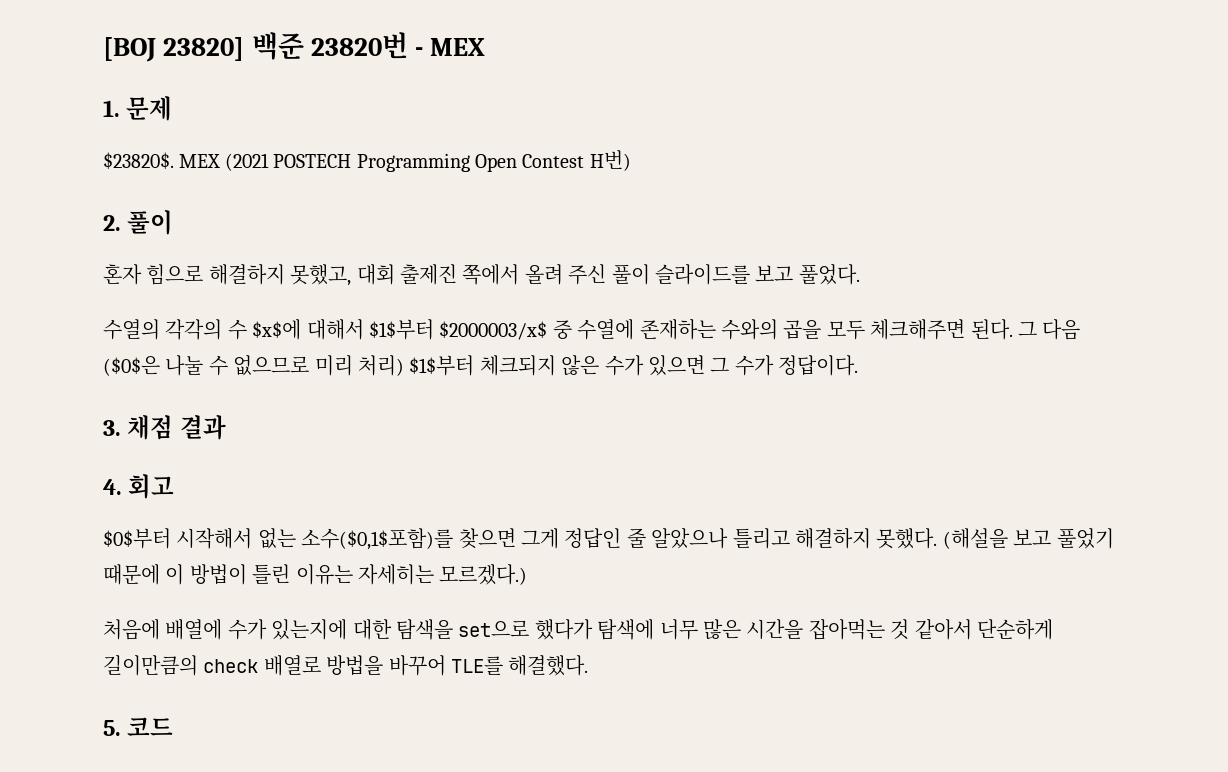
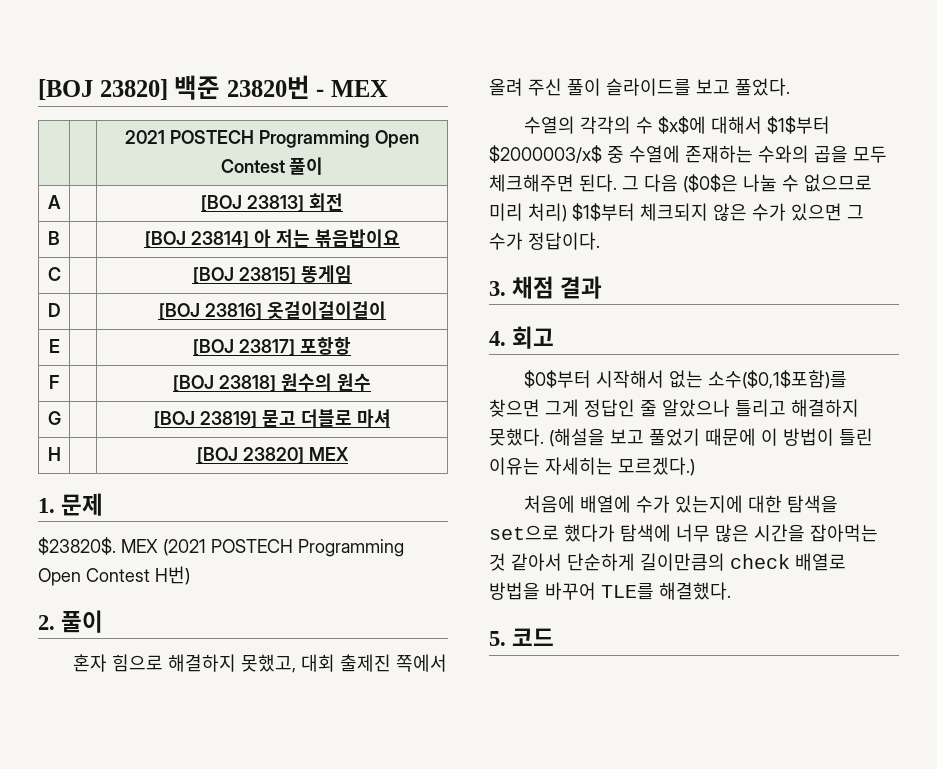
(486, 47) none -> [125,130,419,148] [220,157,324,175] [48,195,61,209] [201,193,343,212] [48,231,60,245] [144,229,400,248] [47,267,61,281] [192,265,352,284] [47,303,61,317] [158,301,386,320] [48,339,60,353] [193,337,351,356] [49,375,59,389] [173,373,371,392] [47,411,61,425] [153,409,391,428] [47,447,61,461] [196,447,349,464] // | | 2021 POSTECH Programming Open Contest 풀이 // A | | [BOJ 23813] 회전 // B | | [BOJ 23814] 아 저는 볶음밥이요 // C | | [BOJ 23815] 똥게임 // D | | [BOJ 23816] 옷걸이걸이걸이 // E | | [BOJ 23817] 포항항 // F | | [BOJ 23818] 원수의 원수 // G | | [BOJ 23819] 묻고 더블로 마셔 // H | | [BOJ 23820] MEX

